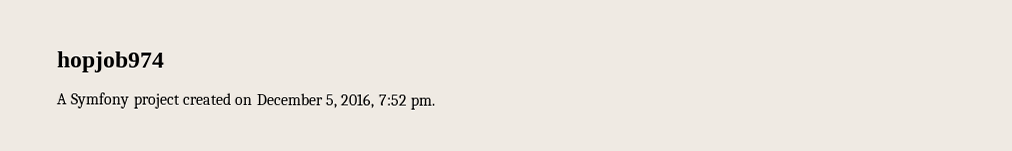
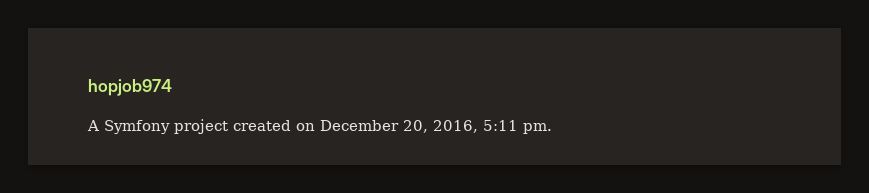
[324,93,407,109] 5, 2016, 7:52 -> [403,120,518,133] 20, 2016, 5:11

